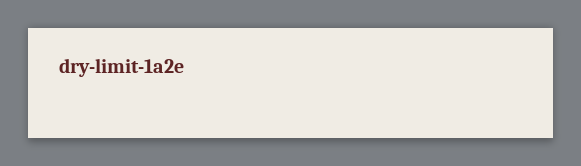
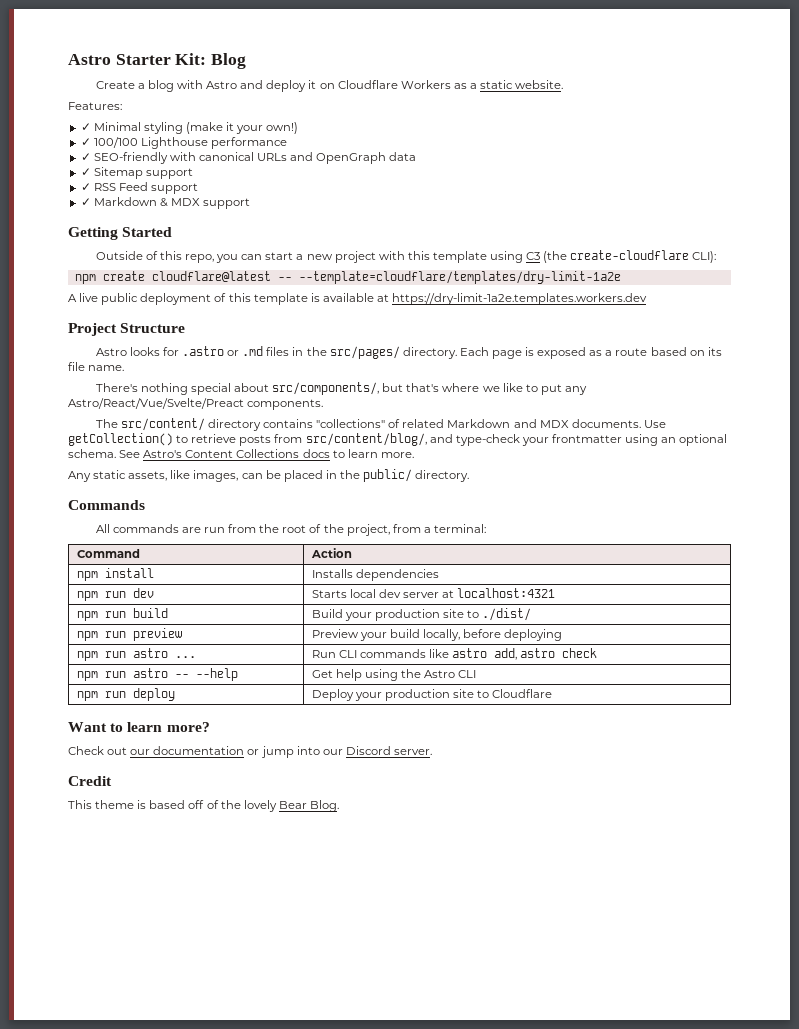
[59,58,184,77] dry-limit-1a2e -> [68,53,247,69] [95,80,564,92] [68,102,122,110] [80,122,299,134] [80,137,287,149] [80,152,417,164] [80,167,193,179] [80,182,198,194] [80,197,251,209] [68,227,173,240] [95,250,717,263] [74,271,621,284] [68,293,648,305] [68,323,186,336] [95,346,722,359] [68,362,125,371] [95,382,587,395] [68,398,324,410] [95,418,666,431] [68,433,728,446] [68,449,414,458] [68,469,470,482] [68,500,145,510] [95,524,486,536] [76,549,140,558] [310,548,352,558] [76,568,154,581] [311,569,439,581] [76,588,154,601] [311,588,556,598] [76,608,168,621] [311,608,532,621] [76,628,182,641] [311,629,563,641] [76,648,196,661] [311,648,598,660] [76,668,238,681] [311,669,477,681] [76,688,175,701] [311,689,553,701] [68,722,210,732] [68,746,432,758] [68,776,112,786] [68,800,339,812] Astro Starter Kit: Blog // Create a blog with Astro and deploy it on Cloudflare Workers as a static website. // Features: // ✓ Minimal styling (make it your own!) // ✓ 100/100 Lighthouse performance // ✓ SEO-friendly with canonical URLs and OpenGraph data // ✓ Sitemap support // ✓ RSS Feed support // ✓ Markdown & MDX support // Getting Started // Outside of this repo, you can start a new project with this template using C3 (the create-cloudflare CLI): // npm create cloudflare@latest -- --template=cloudflare/templates/dry-limit-1a2e // A live public deployment of this template is available at https://dry-limit-1a2e.templates.workers.dev // Project Structure // Astro looks for .astro or .md files in the src/pages/ directory. Each page is exposed as a route based on its file name. // There's nothing special about src/components/, but that's where we like to put any Astro/React/Vue/Svelte/Preact components. // The src/content/ directory contains "collections" of related Markdown and MDX documents. Use getCollection() to retrieve posts from src/content/blog/, and type-check your frontmatter using an optional schema. See Astro's Content Collections docs to learn more. // Any static assets, like images, can be placed in the public/ directory. // Commands // All commands are run from the root of the project, from a terminal: // Command | Action // npm install | Installs dependencies // npm run dev | Starts local dev server at localhost:4321 // npm run build | Build your production site to ./dist/ // npm run preview | Preview your build locally, before deploying // npm run astro ... | Run CLI commands like astro add, astro check // npm run astro -- --help | Get help using the Astro CLI // npm run deploy | Deploy your production site to Cloudflare // Want to learn more? // Check out our documentation or jump into our Discord server. // Credit // This theme is based off of the lovely Bear Blog.

